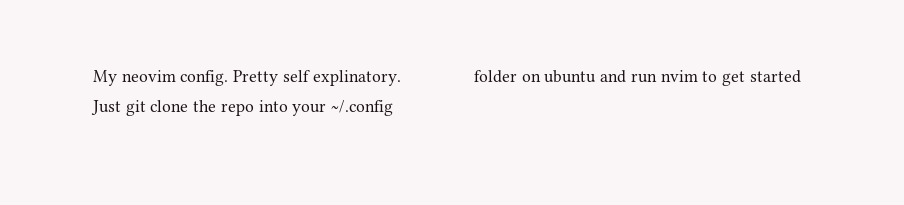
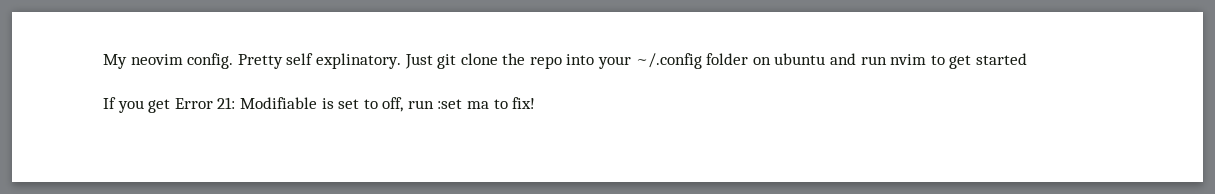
(801, 76) none -> [103,97,536,113] // If you get Error 21: Modifiable is set to off, run :set ma to fix!

